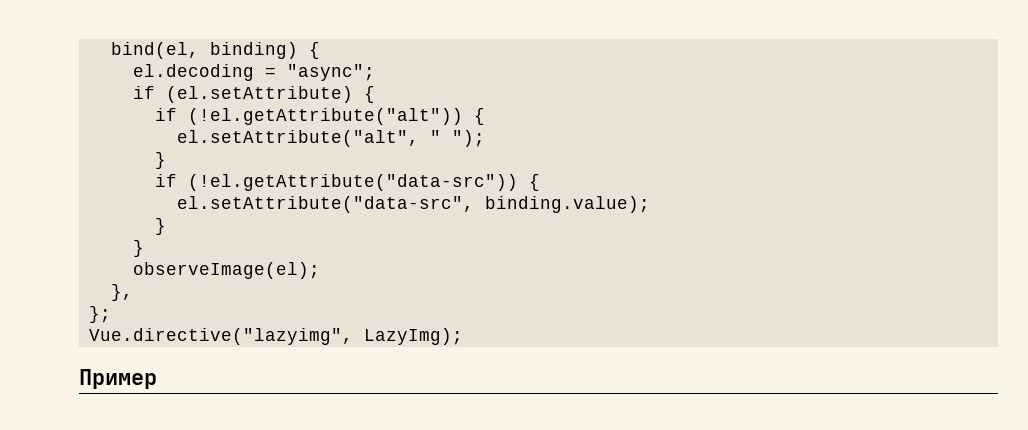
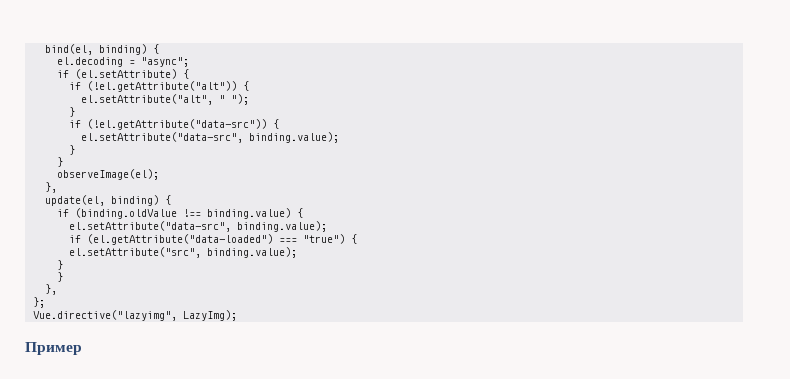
(133, 292) none -> [44,195,171,206] [56,208,303,219] [68,221,327,232] [68,234,357,245] [68,247,297,258] [56,260,63,270] [56,272,63,282] [44,284,57,295] // update(el, binding) { // if (binding.oldValue !== binding.value) { // el.setAttribute("data-src", binding.value); // if (el.getAttribute("data-loaded") === "true") { // el.setAttribute("src", binding.value); // } // } // },

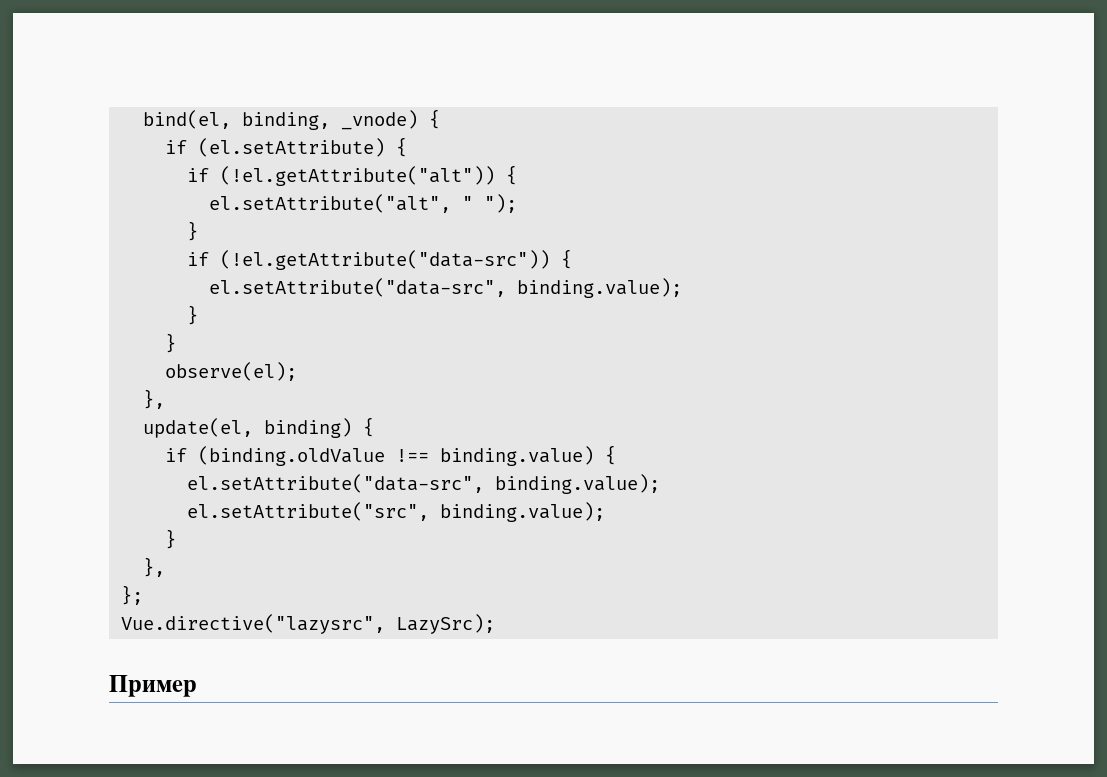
[98,44,159,55] [56,57,189,67] binding) { // el.decoding = "async"; -> [241,109,440,130] binding, _vnode) {
[56,169,159,180] observeImage(el); -> [164,362,297,381] observe(el);
[68,234,357,245] // if (el.getAttribute("data-loaded") === "true") { -> (660, 484) none
[56,272,63,282] // } -> (176, 539) none
[32,310,237,321] Vue.directive("lazyimg", LazyImg); -> [120,614,495,634] Vue.directive("lazysrc", LazySrc);

